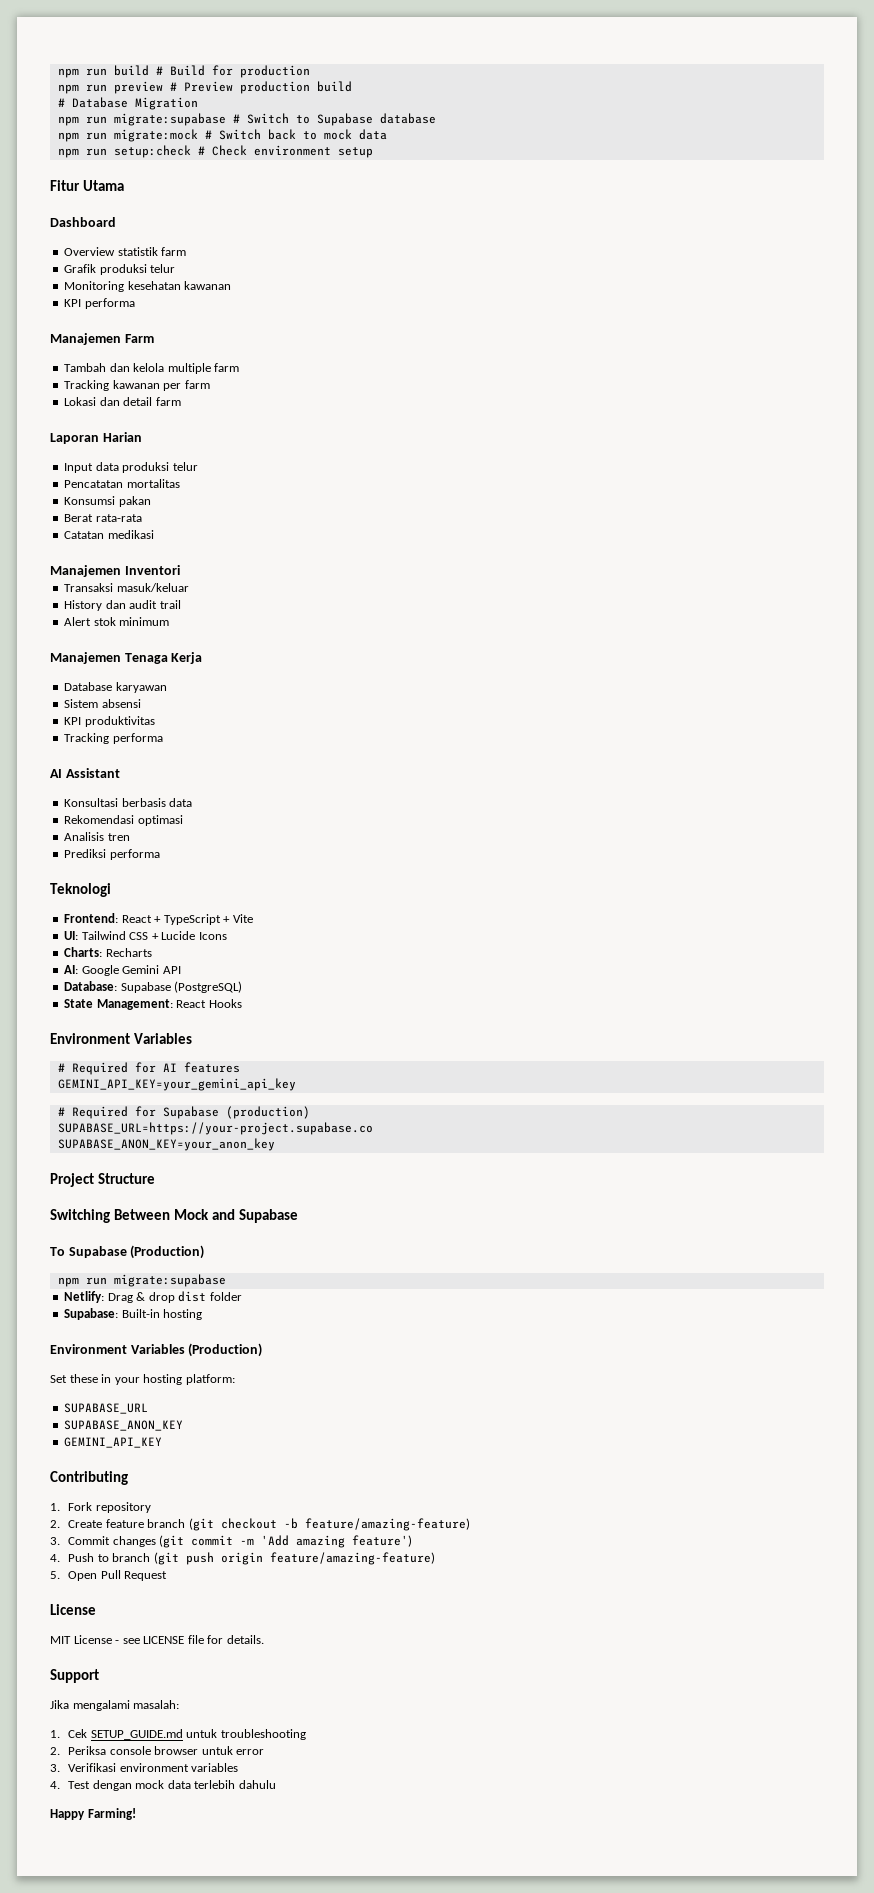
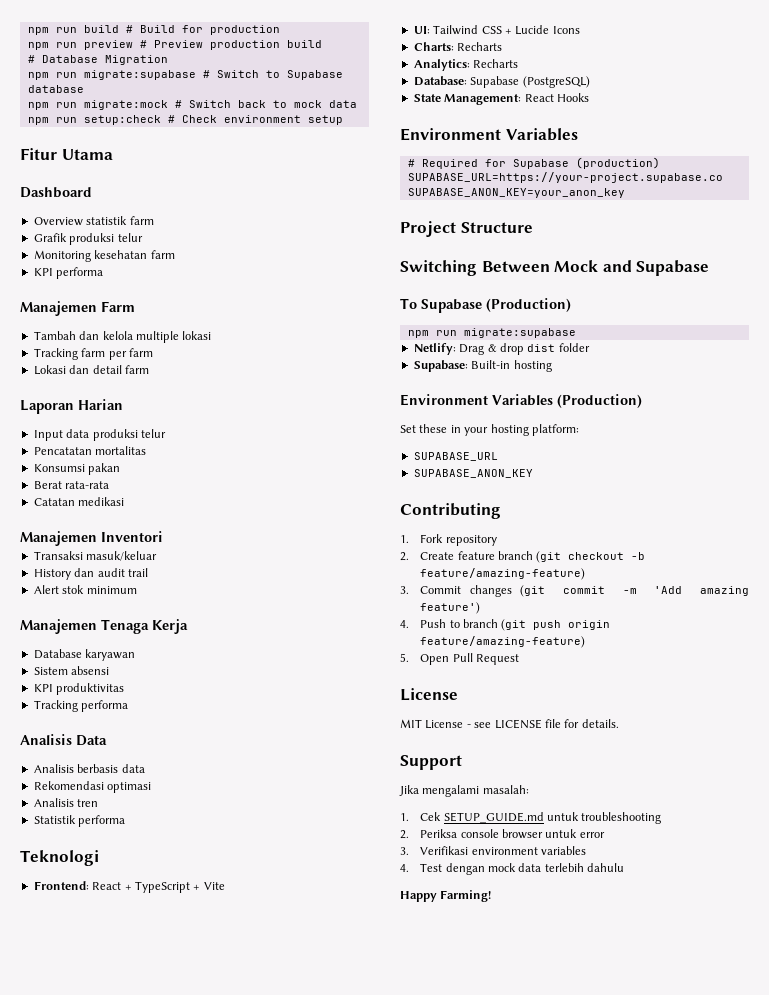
[184,281,232,290] kawanan -> [150,250,175,259] farm
[214,363,240,372] [64,380,160,391] farm // Tracking kawanan -> [182,331,212,340] [33,348,106,360] lokasi // Tracking farm
[50,768,120,778] [64,798,119,807] AI Assistant // Konsultasi -> [20,734,107,746] [33,764,74,773] Analisis Data // Analisis
[64,849,107,858] Prediksi -> [33,815,76,824] Statistik
[64,965,181,976] AI: Google Gemini API -> [413,59,519,71] Analytics: Recharts
[57,1062,240,1075] [57,1078,296,1091] // # Required for AI features // GEMINI_API_KEY=your_gemini_api_key -> (578, 134) none
[64,1437,163,1448] // GEMINI_API_KEY -> (533, 473) none

